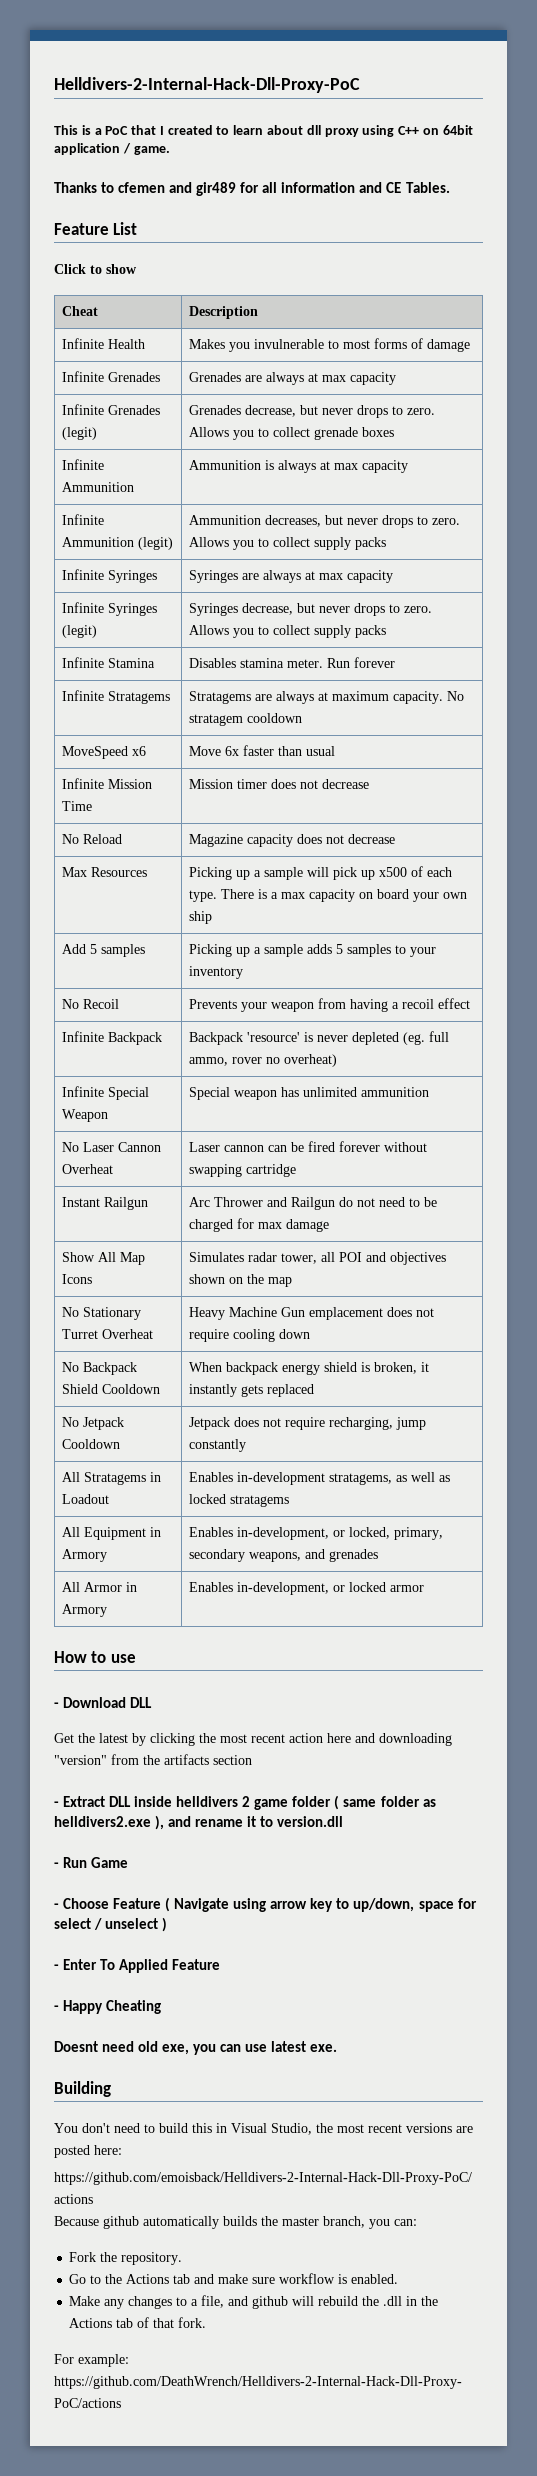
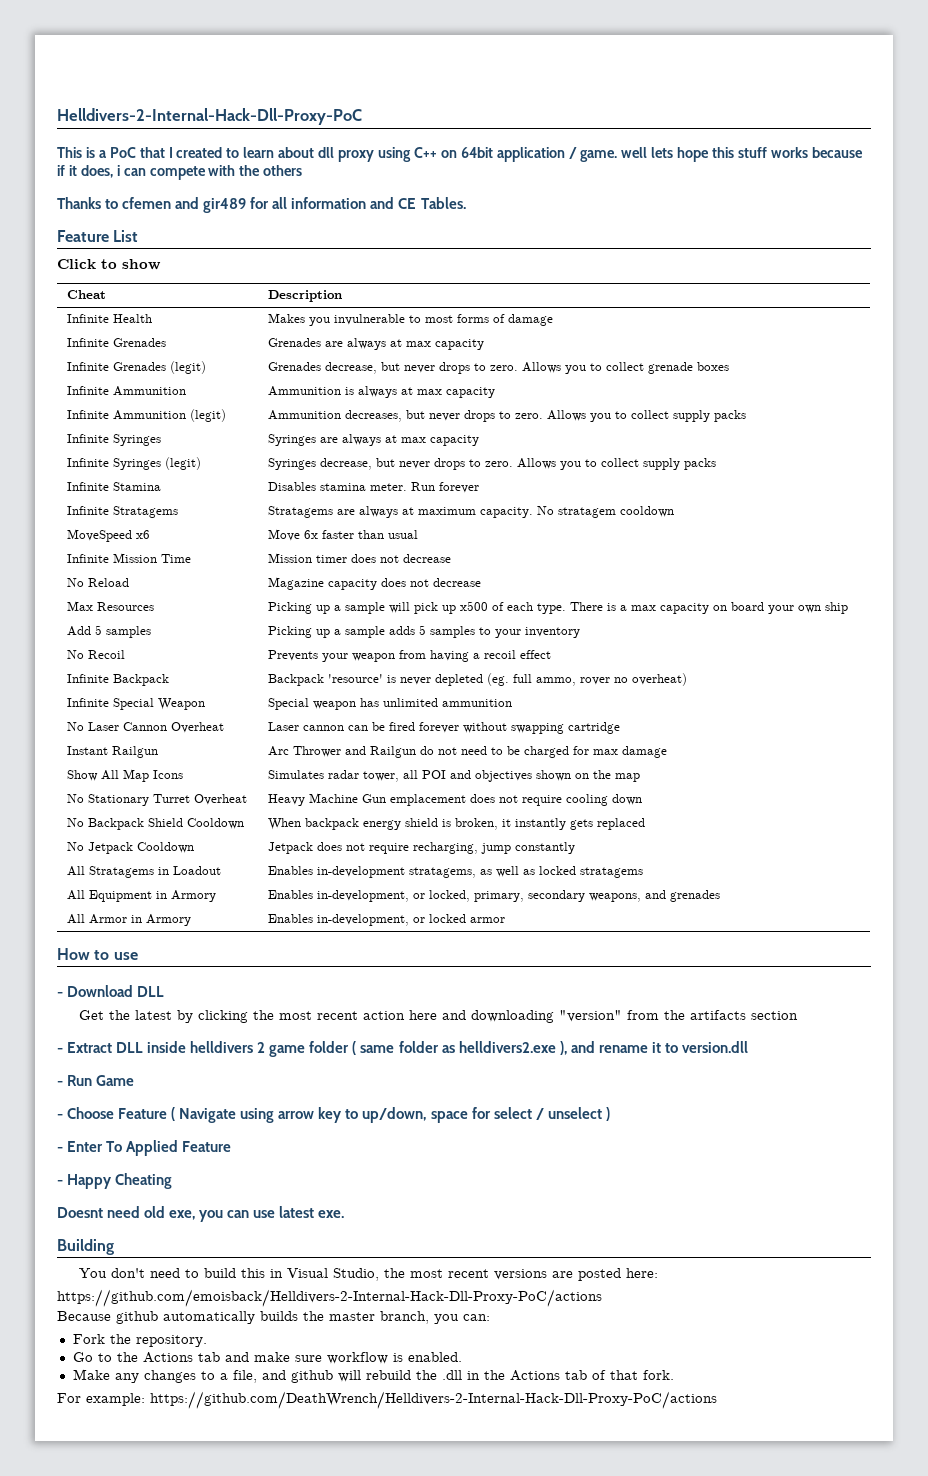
(170, 150) none -> [621,147,863,162] [57,165,303,180] well lets hope this stuff works because if it does, i can compete with the others

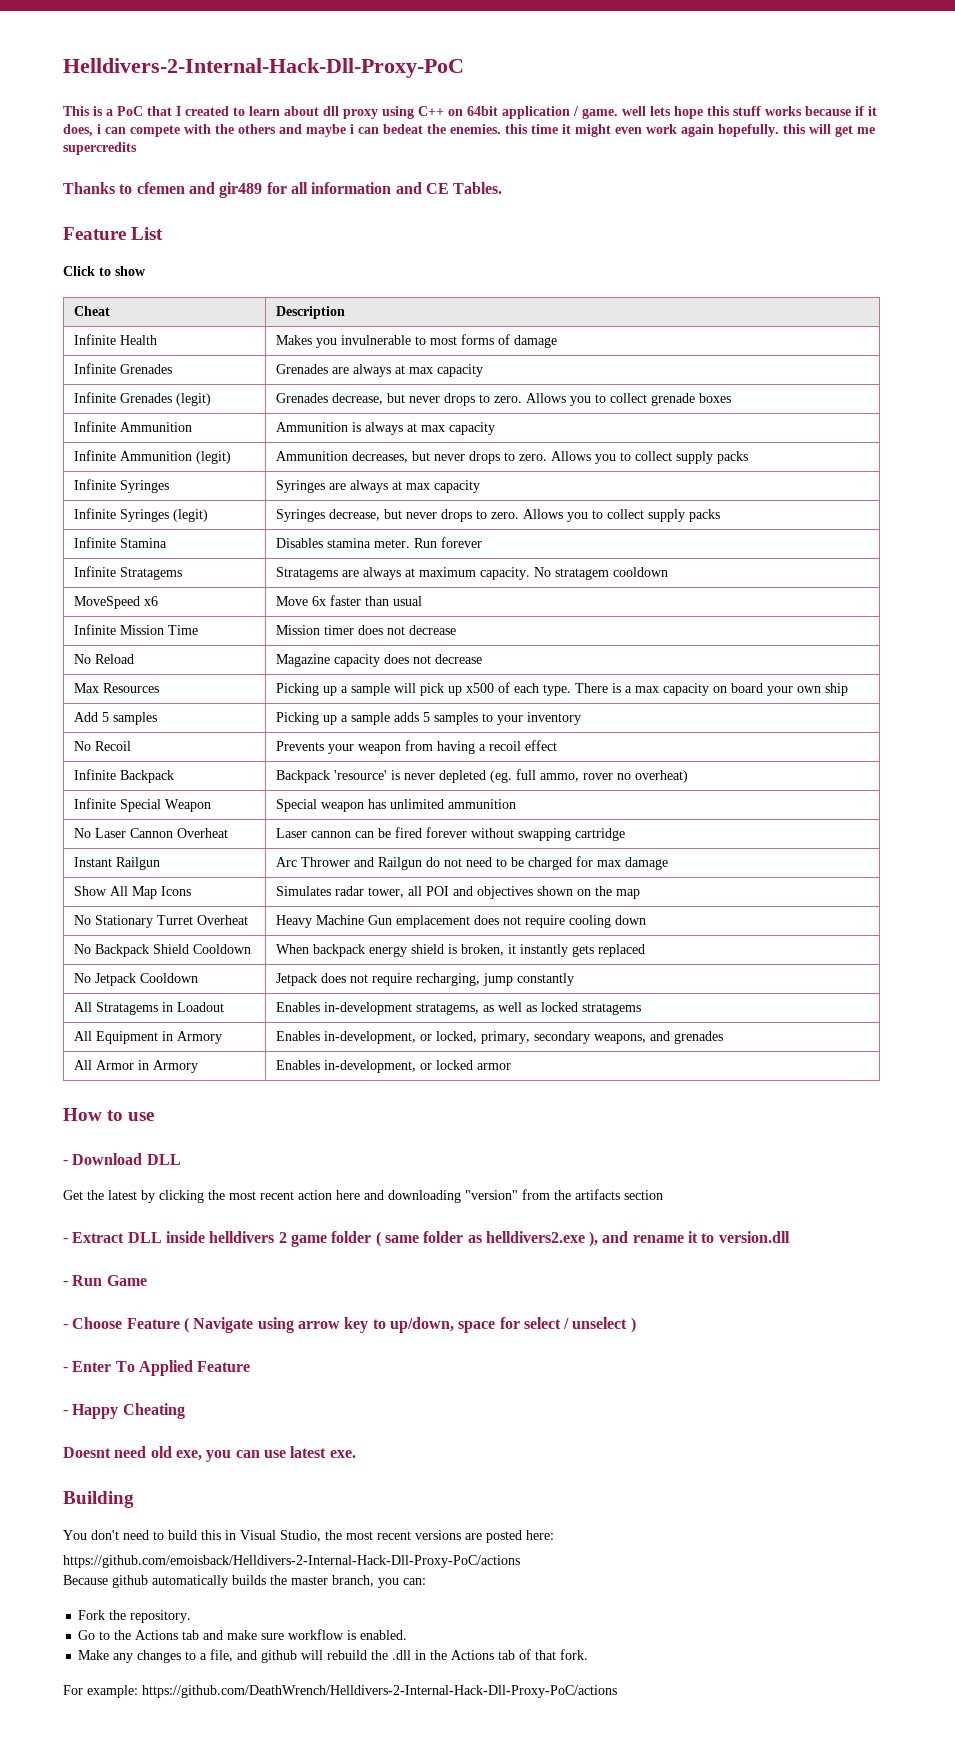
(303, 170) none -> [279,124,875,137] [63,142,137,155] and maybe i can bedeat the enemies. this time it might even work again hopefully. this will get me supercredits

